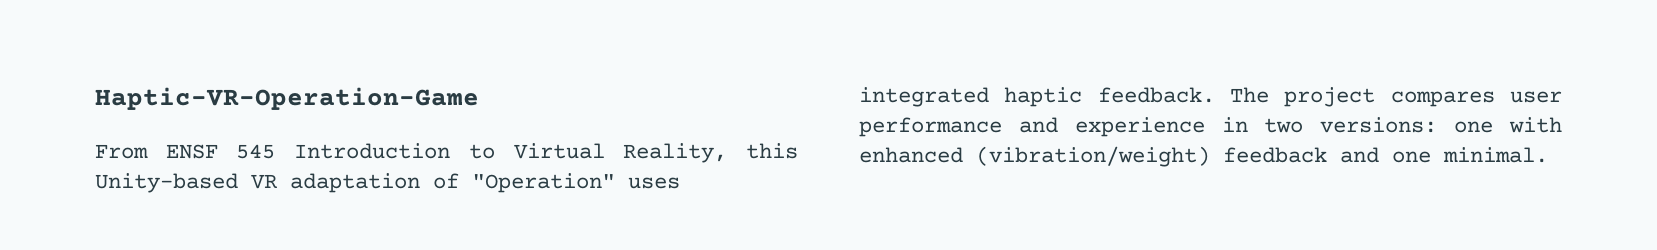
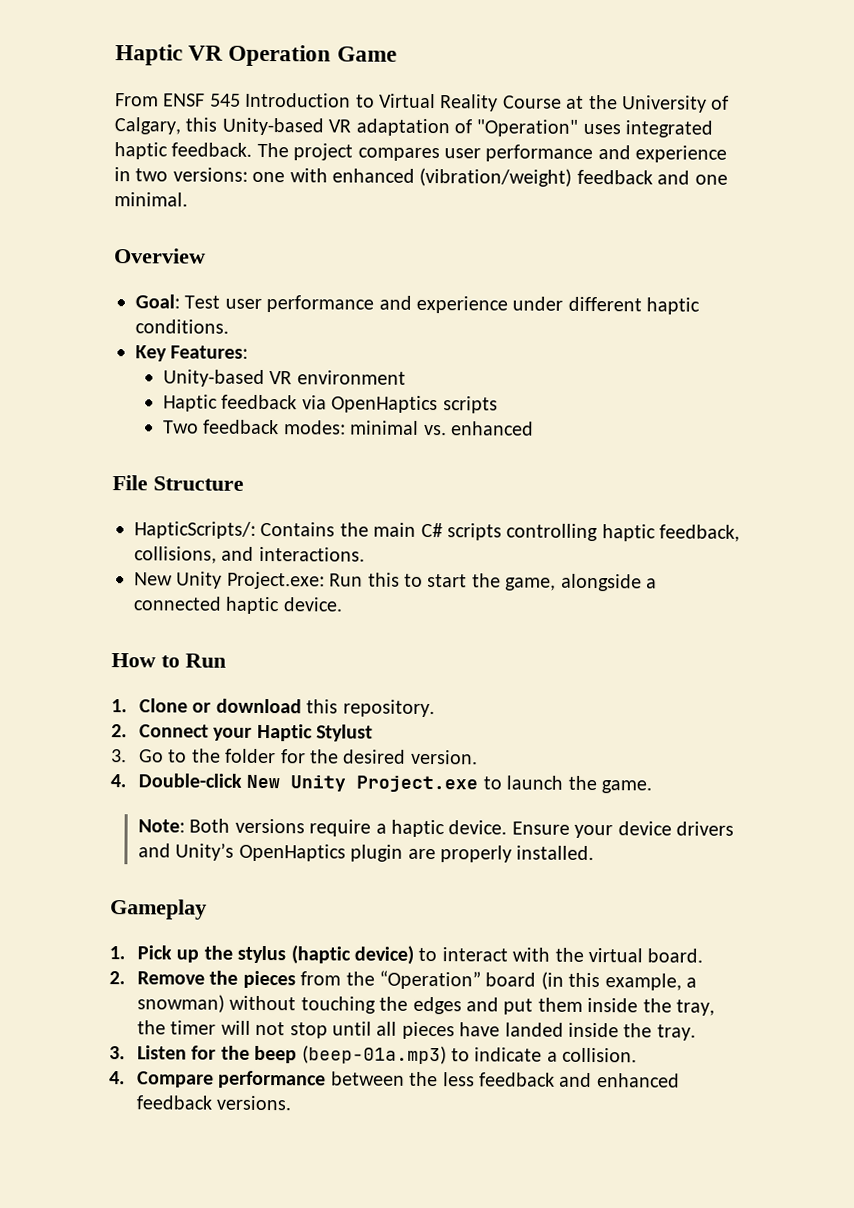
[95,87,479,110] Haptic-VR-Operation-Game -> [115,44,397,67] Haptic VR Operation Game
[623,143,728,163] Reality, -> [440,94,730,113] [114,117,181,135] Reality Course at the University of Calgary,
(1548, 155) none -> [114,248,206,264] [135,294,701,315] [135,319,229,334] [135,345,249,362] [162,369,406,388] [162,394,498,414] [162,419,534,436] [112,475,244,491] [134,521,741,542] [134,546,365,564] [134,571,657,592] [133,596,343,615] [111,653,226,668] [111,698,435,718] [111,723,374,742] [111,748,478,765] [110,773,652,794] [137,818,734,839] [137,842,595,863] [110,899,207,920] [109,945,704,965] [109,970,697,991] [136,994,715,1016] [136,1020,696,1041] [109,1045,638,1065] [109,1070,680,1089] [135,1095,292,1111] // Overview // Goal: Test user performance and experience under different haptic conditions. // Key Features: // Unity-based VR environment // Haptic feedback via OpenHaptics scripts // Two feedback modes: minimal vs. enhanced // File Structure // HapticScripts/: Contains the main C# scripts controlling haptic feedback, collisions, and interactions. // New Unity Project.exe: Run this to start the game, alongside a connected haptic device. // How to Run // 1. Clone or download this repository. // 2. Connect your Haptic Stylust // 3. Go to the folder for the desired version. // 4. Double-click New Unity Project.exe to launch the game. // Note: Both versions require a haptic device. Ensure your device drivers and Unity’s OpenHaptics plugin are properly installed. // Gameplay // 1. Pick up the stylus (haptic device) to interact with the virtual board. // 2. Remove the pieces from the “Operation” board (in this example, a snowman) without touching the edges and put them inside the tray, the timer will not stop until all pieces have landed inside the tray. // 3. Listen for the beep (beep-01a.mp3) to indicate a collision. // 4. Compare performance between the less feedback and enhanced feedback versions.

